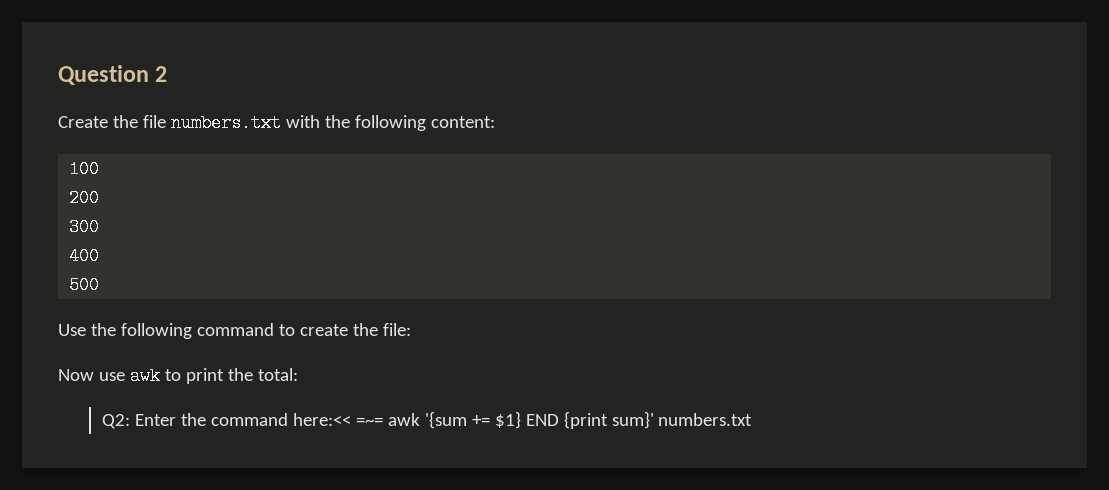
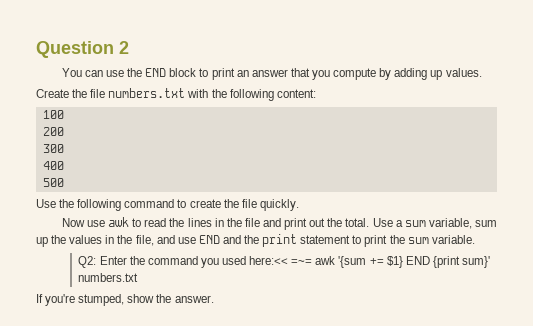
(168, 74) none -> [61,68,482,80] // You can use the END block to print an answer that you compute by adding up values.
[382,323,411,336] file: -> [241,199,299,211] file quickly.
[185,368,298,384] print the total: -> [144,218,498,230] [36,234,475,247] read the lines in the file and print out the total. Use a sum variable, sum up the values in the file, and use END and the print statement to print the sum variable.
(288, 419) none -> [200,256,246,268] you used
(753, 419) none -> [36,294,214,306] // If you're stumped, show the answer.

